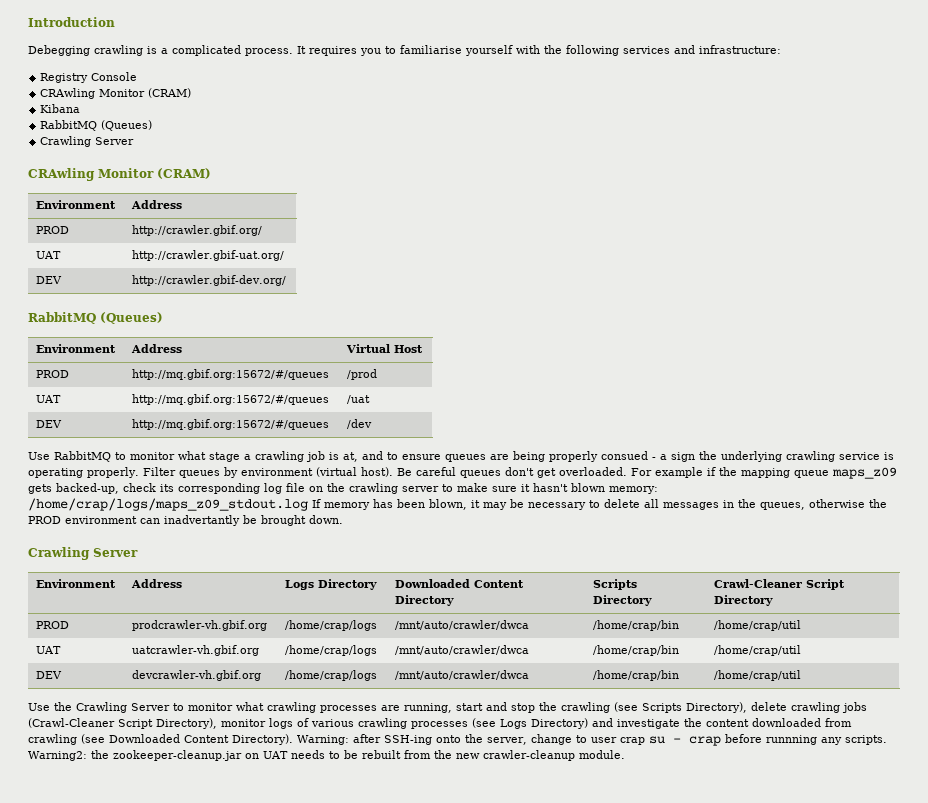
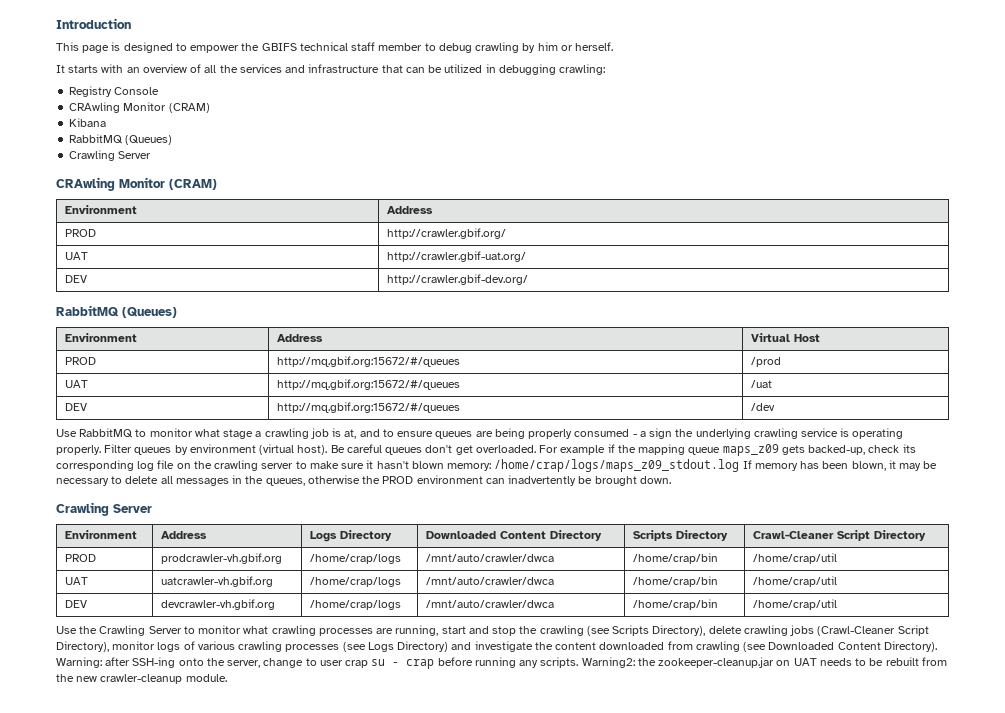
[28,45,781,56] Debegging crawling is a complicated process. It requires you to familiarise yourself with the following services and infrastructure: -> [56,42,614,53] [56,64,606,75] This page is designed to empower the GBIFS technical staff member to debug crawling by him or herself. // It starts with an overview of all the services and infrastructure that can be utilized in debugging crawling:
[601,451,648,460] consued -> [574,429,630,437] consumed
[164,515,240,526] inadvertantly -> [508,475,577,486] inadvertently
[765,735,817,745] runnning -> [474,657,516,668] running

